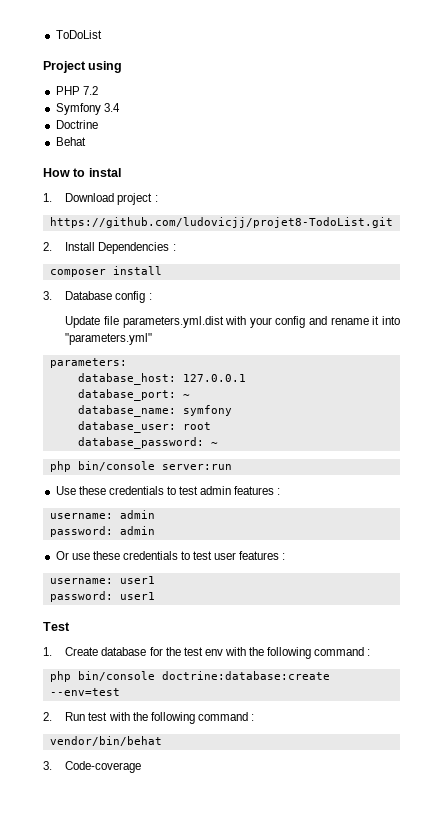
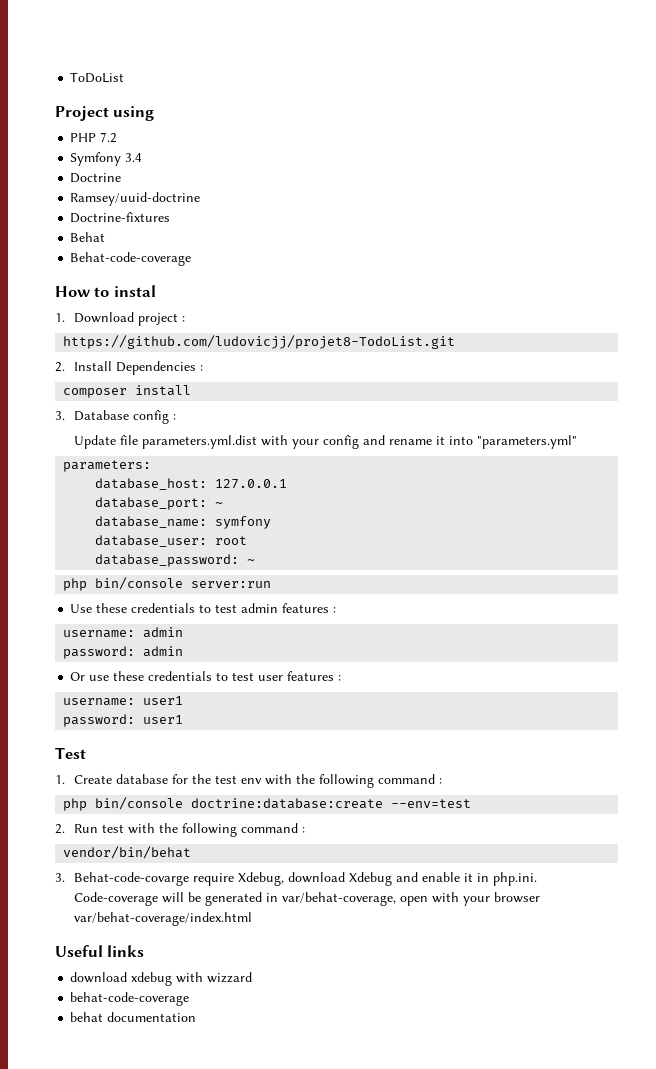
(98, 124) none -> [70,192,201,206] [70,212,171,223] // Ramsey/uuid-doctrine // Doctrine-fixtures
(86, 141) none -> [70,252,192,266] // Behat-code-coverage
[65,761,142,773] Code-coverage -> [73,872,537,886] [73,892,540,906] [73,912,252,926] [55,945,145,957] [70,972,253,986] [70,992,190,1006] [70,1012,197,1022] Behat-code-covarge require Xdebug, download Xdebug and enable it in php.ini. Code-coverage will be generated in var/behat-coverage, open with your browser var/behat-coverage/index.html // Useful links // download xdebug with wizzard // behat-code-coverage // behat documentation

